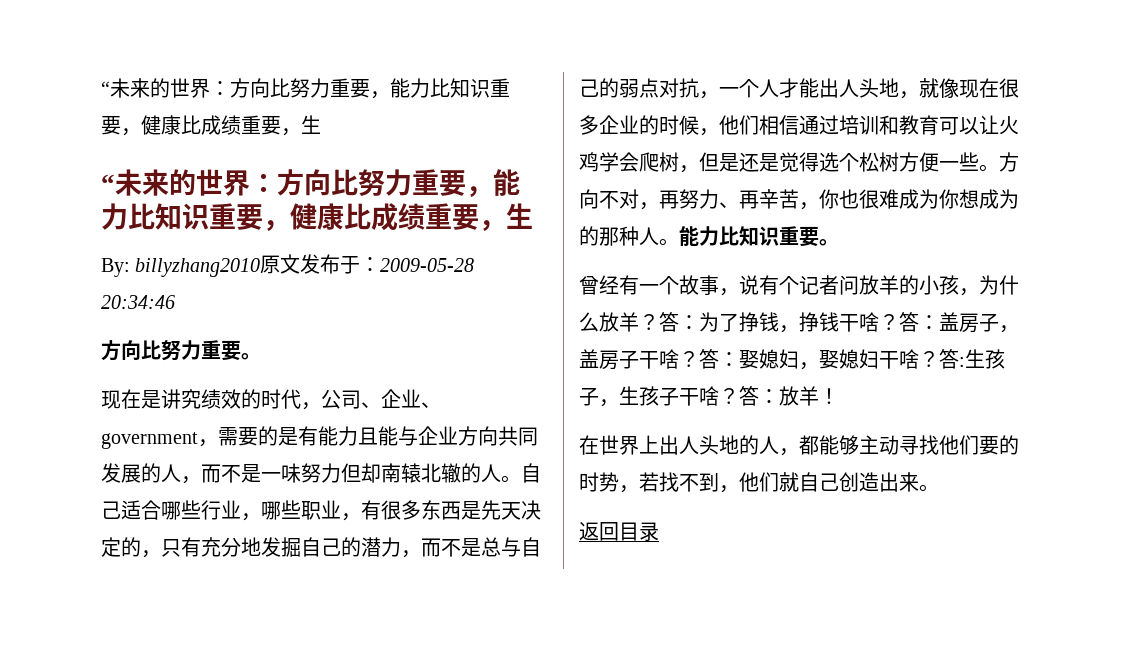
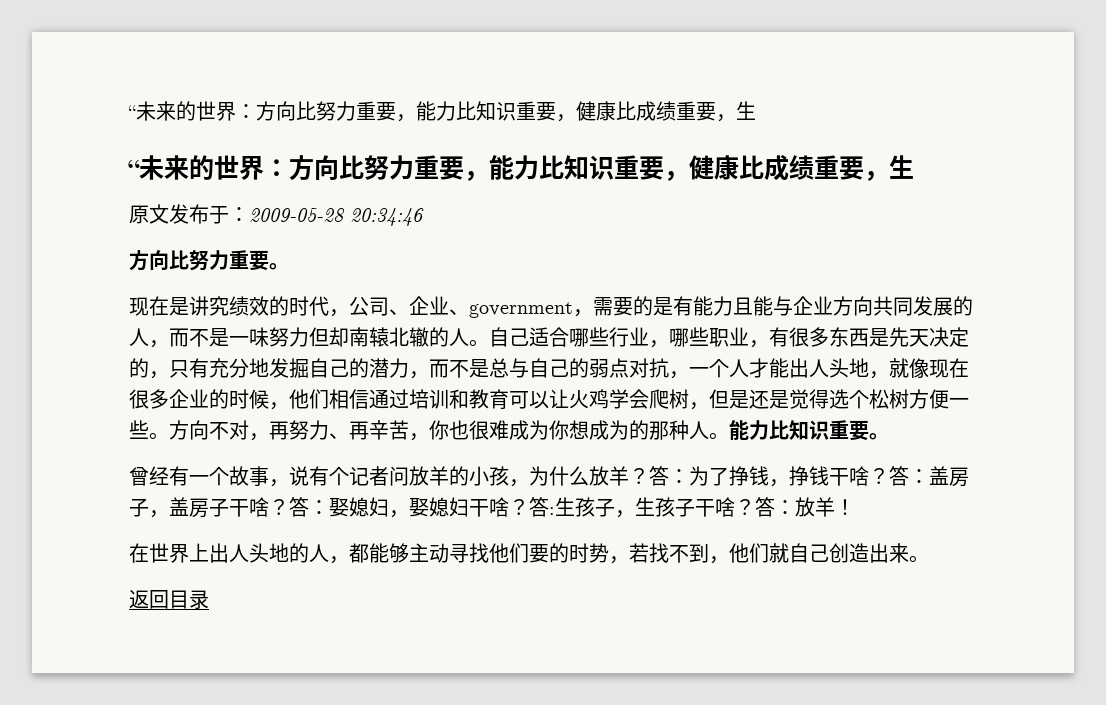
[101,258,261,277] By: billyzhang2010 -> (914, 167) none

